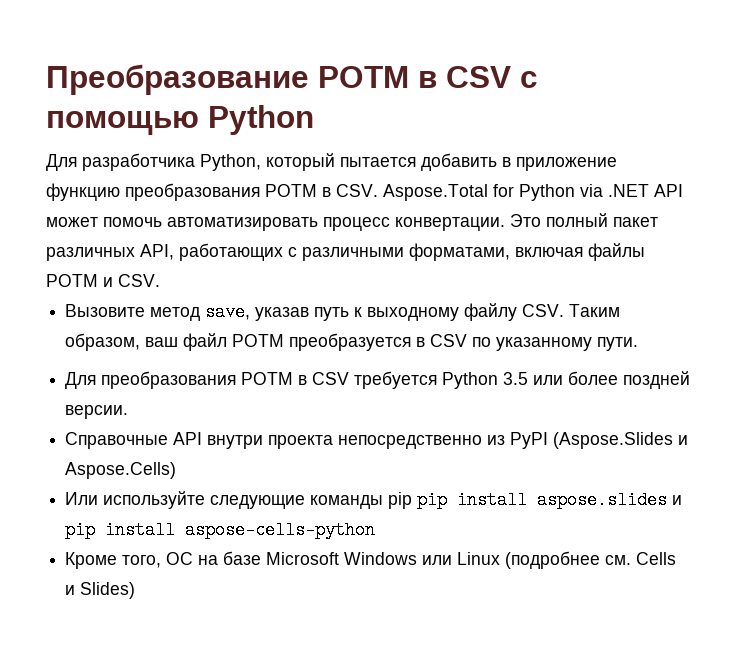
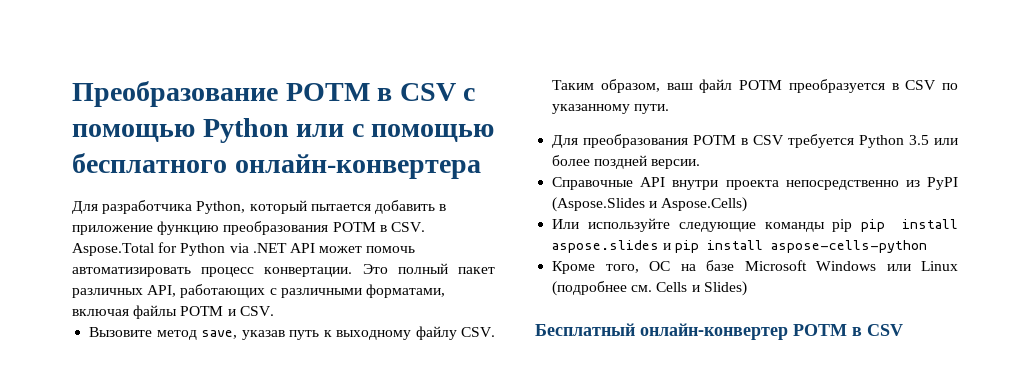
(314, 120) none -> [296,124,495,142] [72,153,481,179] или с помощью бесплатного онлайн-конвертера
(136, 590) none -> [535,323,903,340] // Бесплатный онлайн-конвертер POTM в CSV

